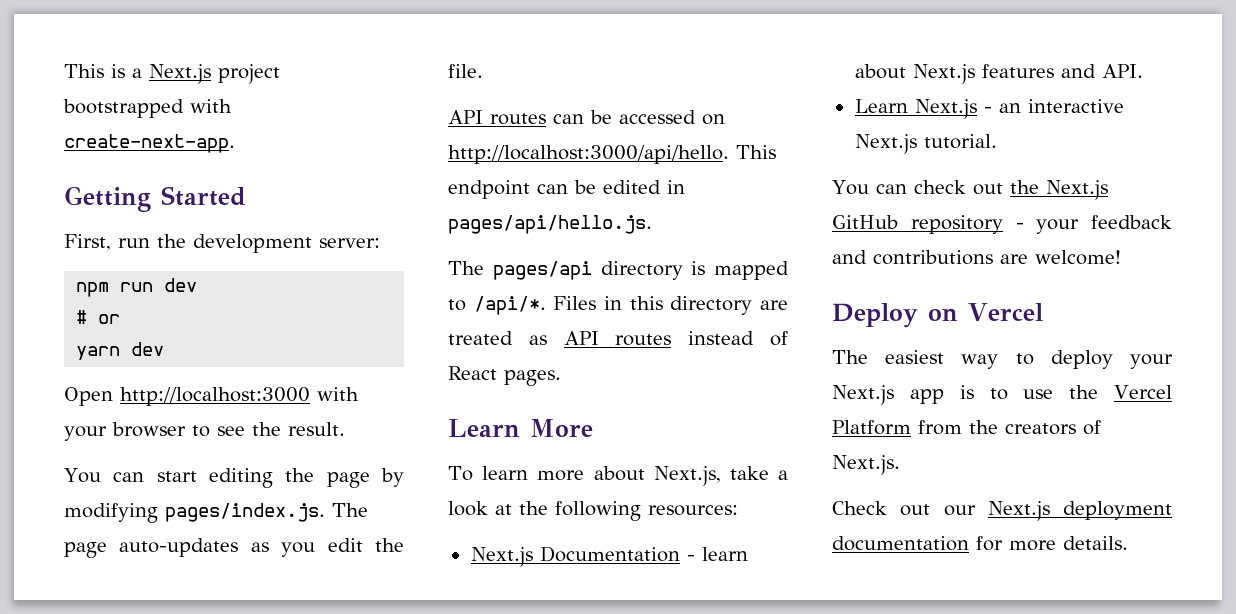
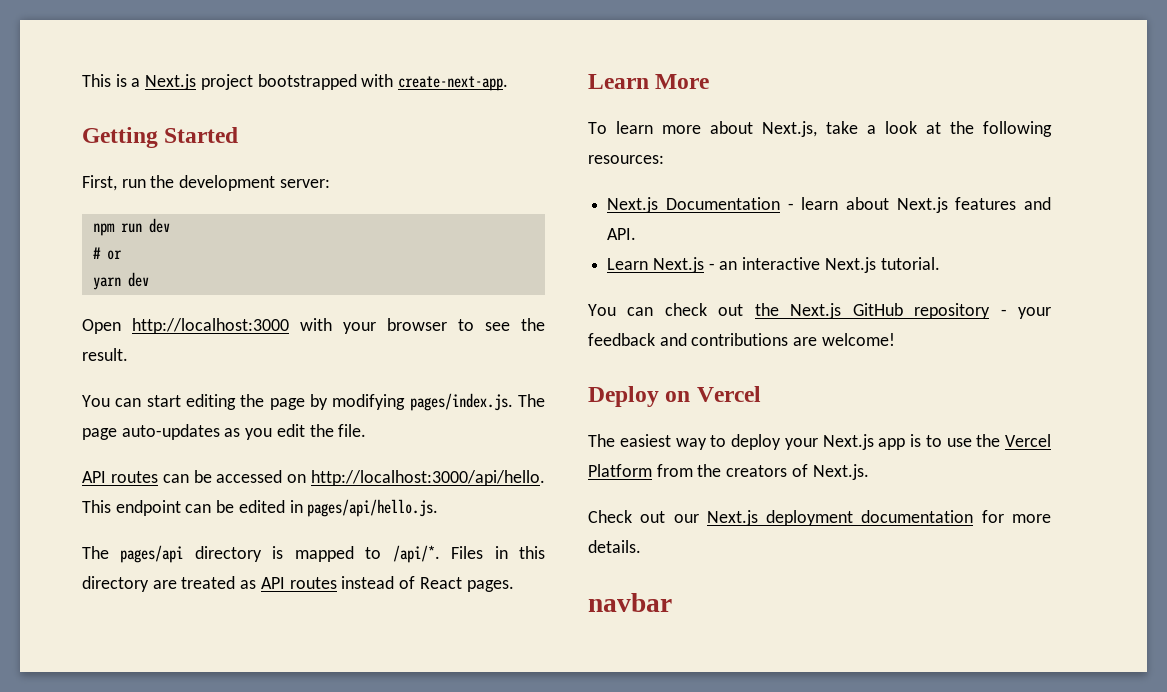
(1128, 543) none -> [588,593,672,612] // navbar

